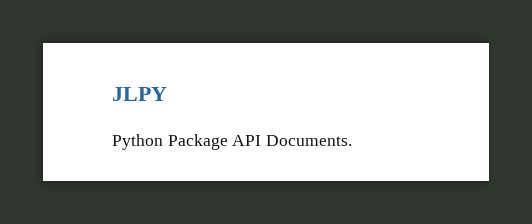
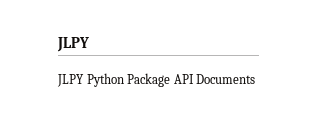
(167, 94) none -> [57,74,84,87] JLPY
[266,135,353,146] Documents. -> [196,74,256,84] Documents

